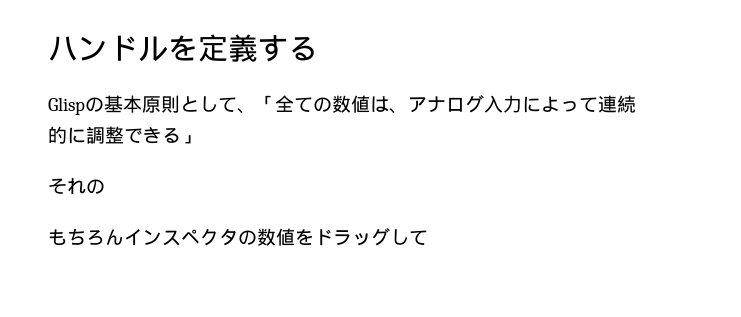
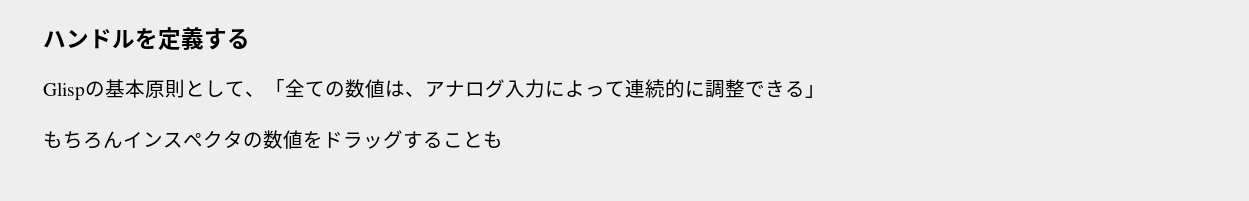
[48,177,105,195] // それの -> (825, 91) none
[390,229,428,245] して -> [403,131,503,149] することも

